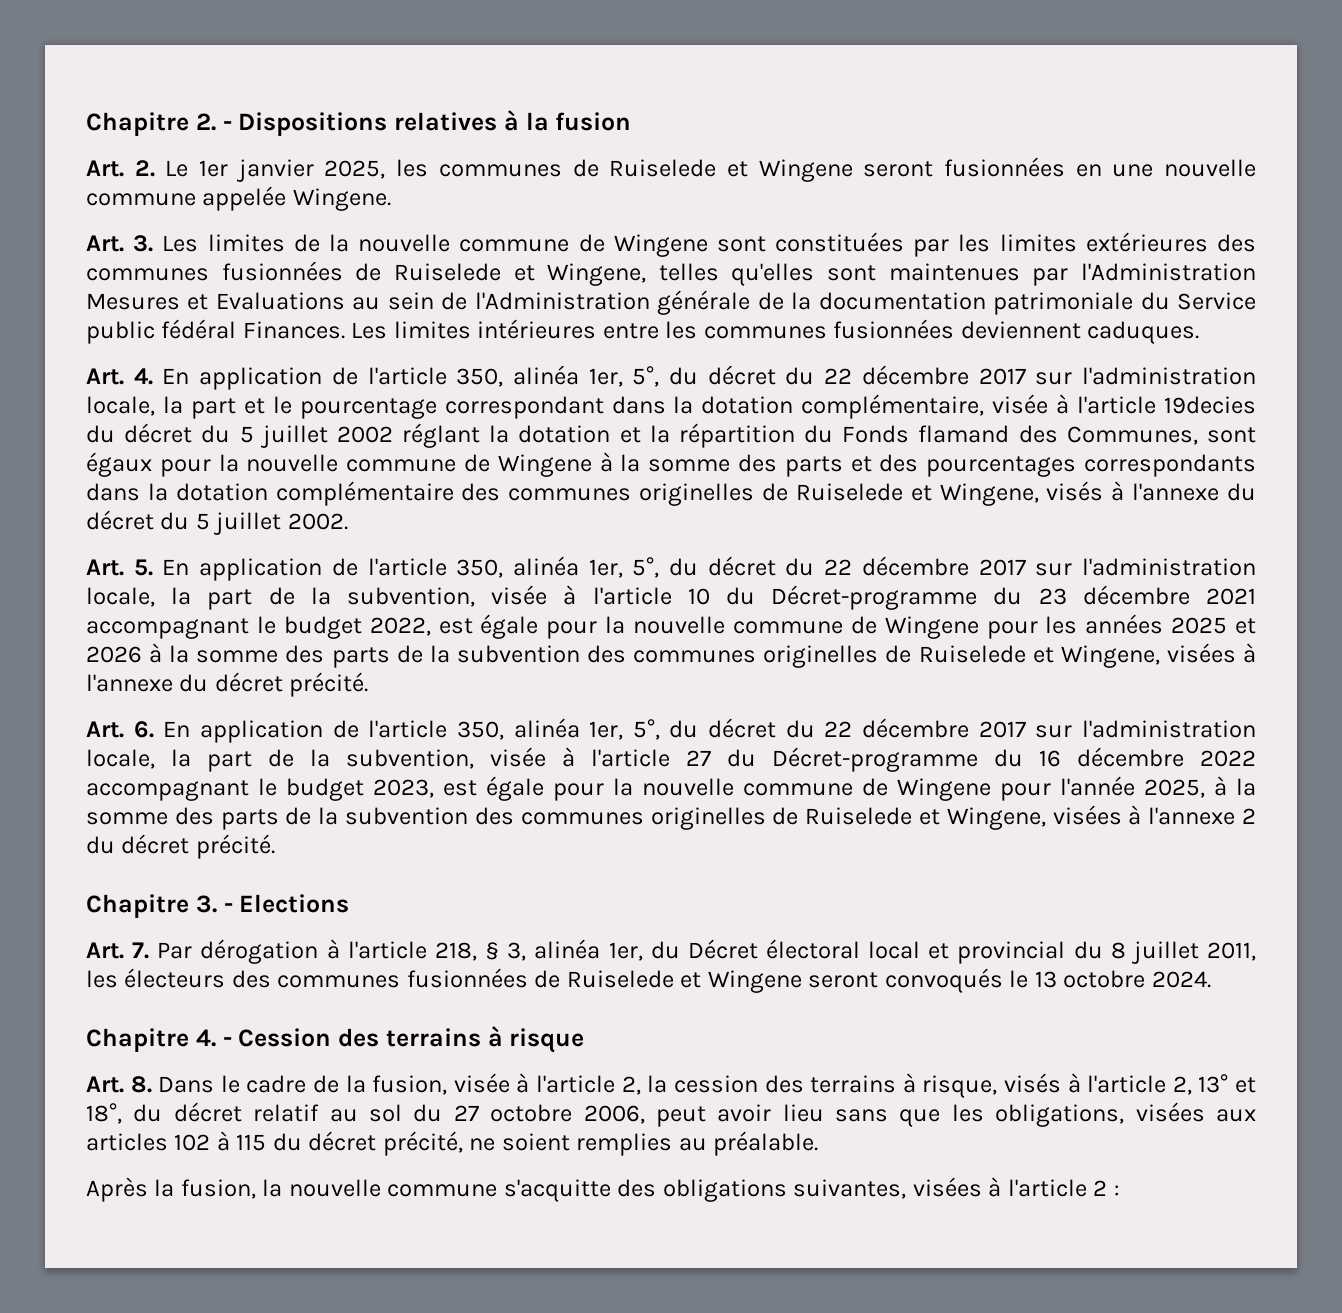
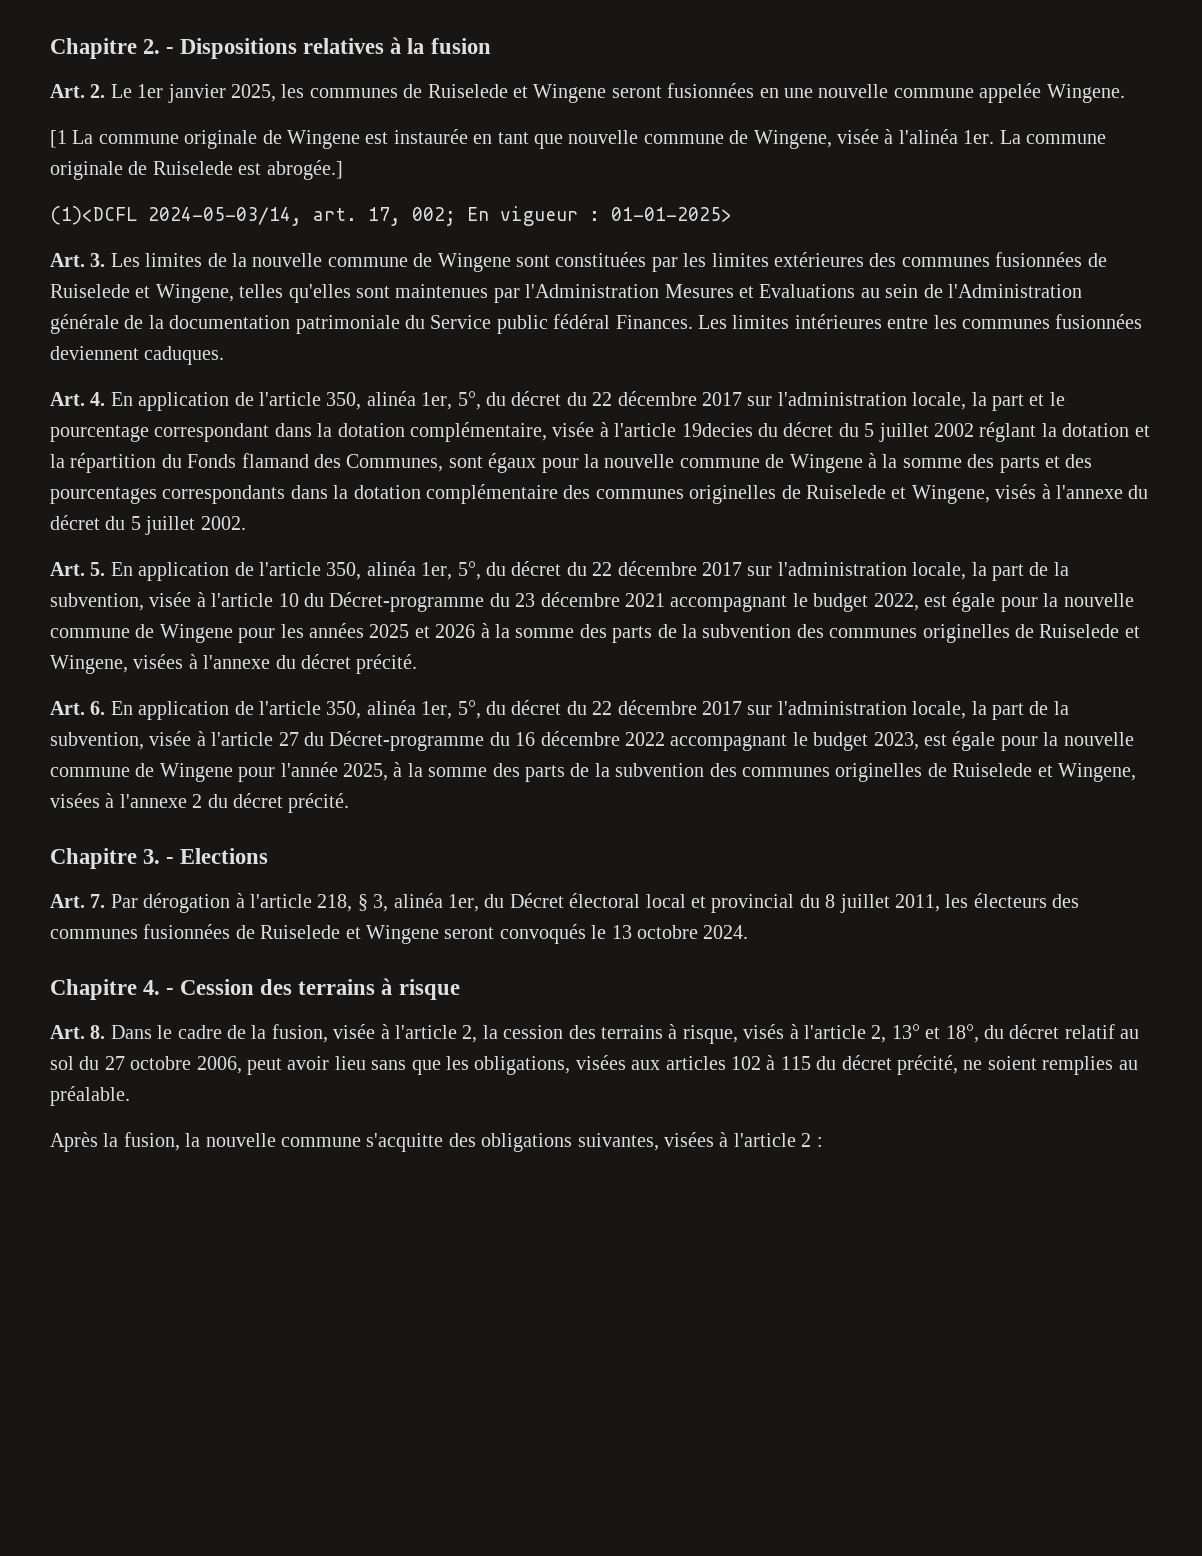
(391, 199) none -> [50,129,1106,149] [50,160,343,180] [50,206,732,226] // [1 La commune originale de Wingene est instaurée en tant que nouvelle commune de Wingene, visée à l'alinéa 1er. La commune originale de Ruiselede est abrogée.] // (1)<DCFL 2024-05-03/14, art. 17, 002; En vigueur : 01-01-2025>

